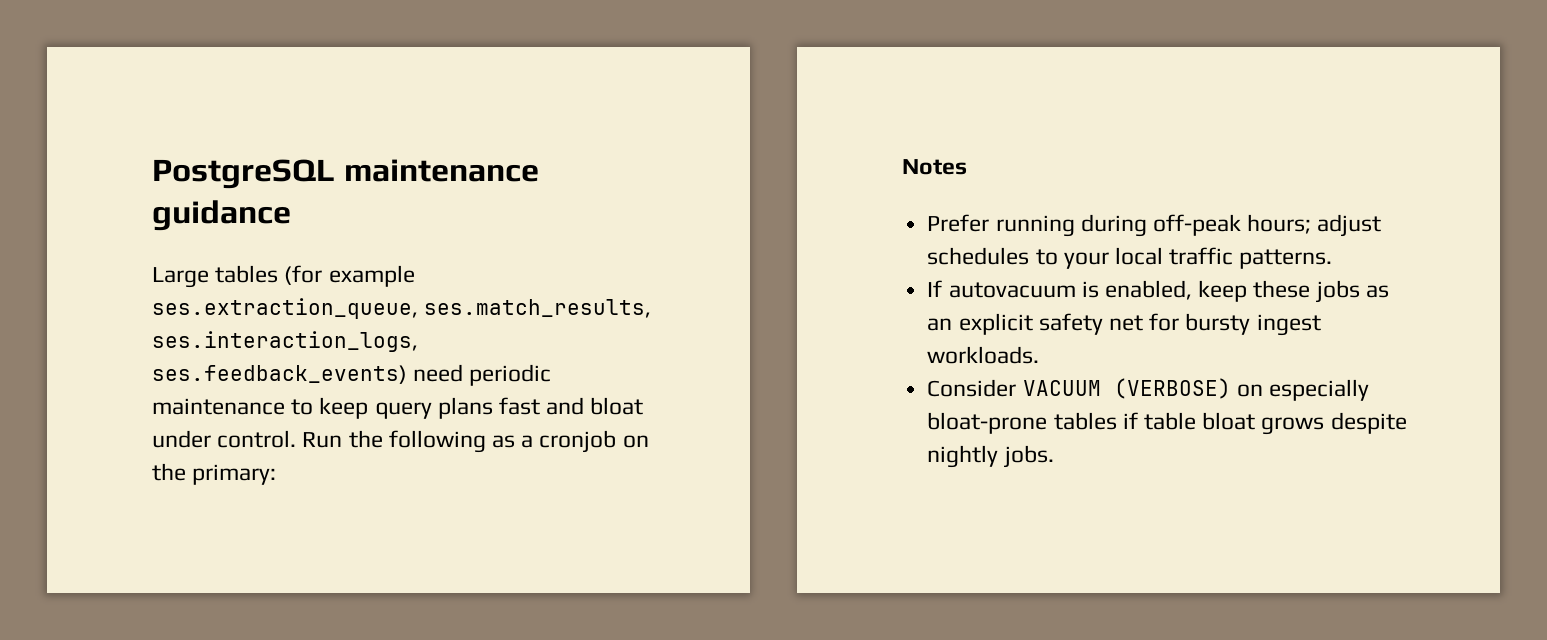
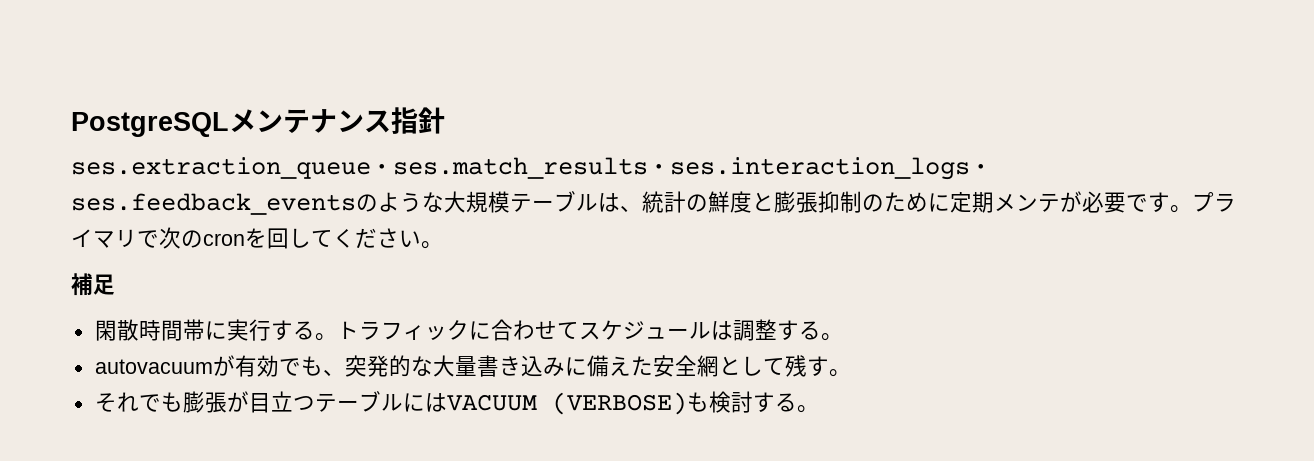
[343,159,539,182] [152,200,291,231] [152,265,415,288] [152,298,652,319] [152,331,418,352] [152,364,552,386] [152,397,644,419] [152,430,649,453] [152,463,277,485] [902,159,967,175] [927,214,1382,237] [927,247,1333,269] [927,280,1389,303] [927,313,1321,336] [927,346,1040,364] [927,378,1369,401] [927,412,1407,435] [927,445,1054,468] maintenance guidance // Large tables (for example ses.extraction_queue, ses.match_results, ses.interaction_logs, ses.feedback_events) need periodic maintenance to keep query plans fast and bloat under control. Run the following as a cronjob on the primary: // Notes // Prefer running during off-peak hours; adjust schedules to your local traffic patterns. // If autovacuum is enabled, keep these jobs as an explicit safety net for bursty ingest workloads. // Consider VACUUM (VERBOSE) on especially bloat-prone tables if table bloat grows despite nightly jobs. -> [229,107,445,134] [71,157,992,180] [71,191,1236,215] [71,227,443,249] [71,273,115,296] [94,319,843,341] [94,355,851,377] [94,391,819,415] メンテナンス指針 // ses.extraction_queue・ses.match_results・ses.interaction_logs・ses.feedback_eventsのような大規模テーブルは、統計の鮮度と膨張抑制のために定期メンテが必要です。プライマリで次のcronを回してください。 // 補足 // 閑散時間帯に実行する。トラフィックに合わせてスケジュールは調整する。 // autovacuumが有効でも、突発的な大量書き込みに備えた安全網として残す。 // それでも膨張が目立つテーブルにはVACUUM (VERBOSE)も検討する。

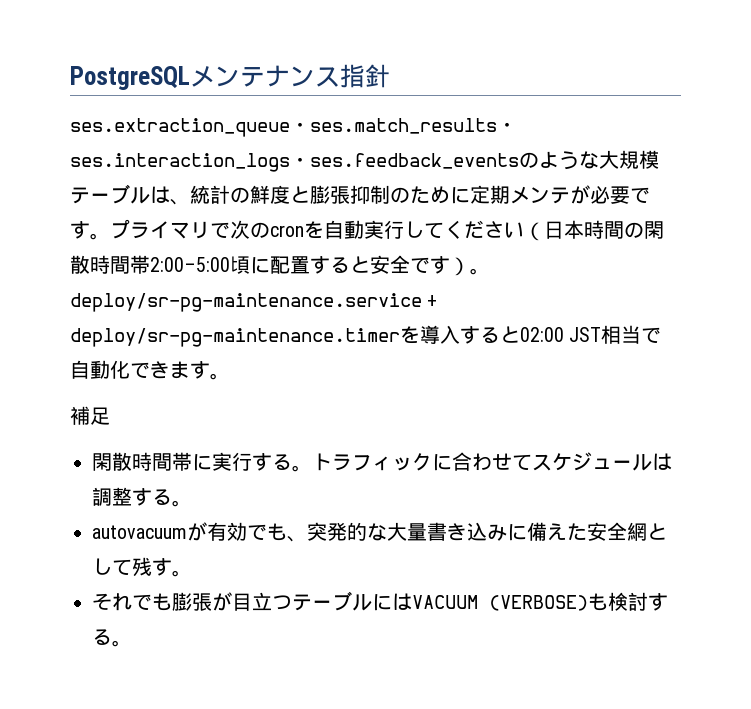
[267,228,289,249] 回 -> [324,220,404,239] 自動実行
(421, 238) none -> [524,220,664,241] [70,255,490,276] [70,293,438,312] [70,325,662,347] [70,360,210,379] （日本時間の閑散時間帯2:00–5:00頃に配置すると安全です）。deploy/sr-pg-maintenance.service + deploy/sr-pg-maintenance.timerを導入すると02:00 JST相当で自動化できます

